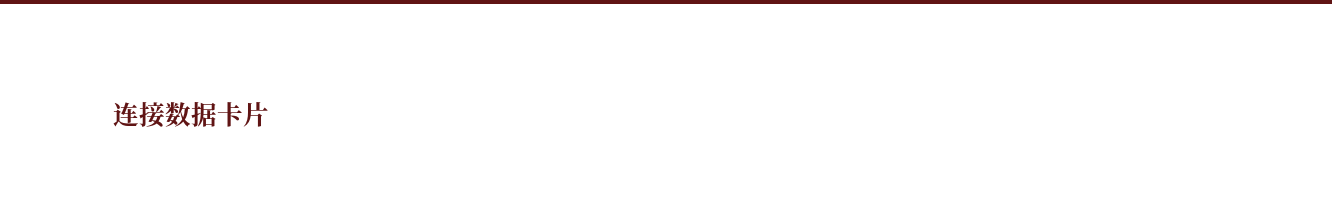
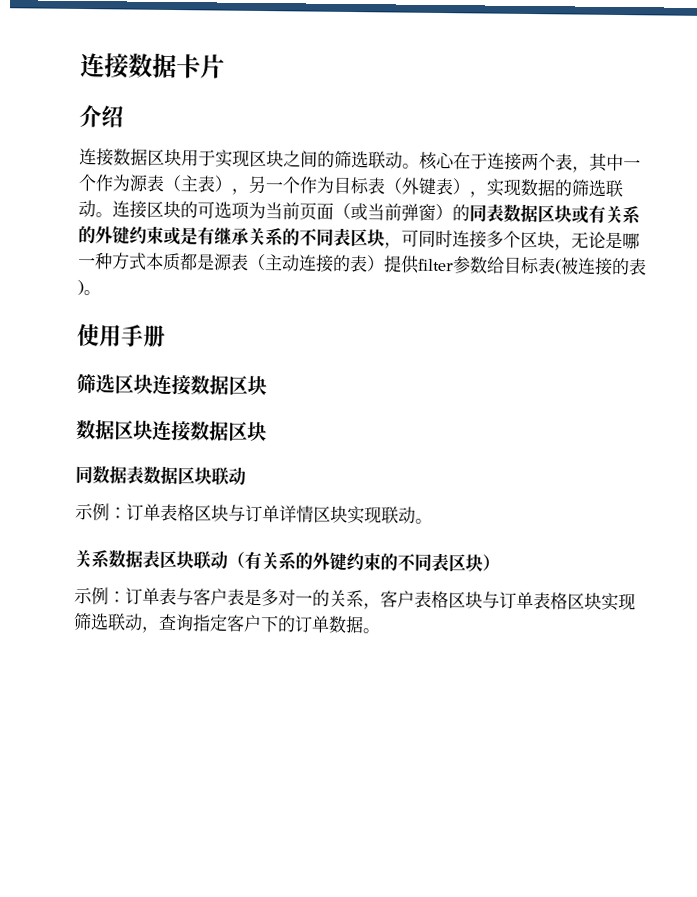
(269, 114) none -> [79,104,124,128] [79,147,641,173] [78,173,624,198] [78,199,641,225] [78,225,640,251] [78,252,647,276] [77,279,101,296] [77,323,166,347] [76,372,267,396] [76,419,267,442] [75,465,246,485] [75,502,433,525] [74,549,500,572] [74,586,636,612] [73,612,380,634] // 介绍 // 连接数据区块用于实现区块之间的筛选联动。核心在于连接两个表，其中一个作为源表（主表），另一个作为目标表（外键表），实现数据的筛选联动。连接区块的可选项为当前页面（或当前弹窗）的同表数据区块或有关系的外键约束或是有继承关系的不同表区块，可同时连接多个区块，无论是哪一种方式本质都是源表（主动连接的表）提供filter参数给目标表(被连接的表)。 // 使用手册 // 筛选区块连接数据区块 // 数据区块连接数据区块 // 同数据表数据区块联动 // 示例：订单表格区块与订单详情区块实现联动。 // 关系数据表区块联动（有关系的外键约束的不同表区块） // 示例：订单表与客户表是多对一的关系，客户表格区块与订单表格区块实现筛选联动，查询指定客户下的订单数据。

